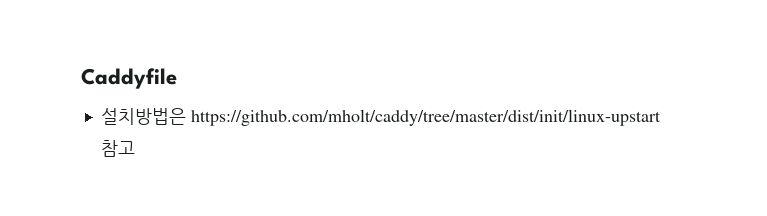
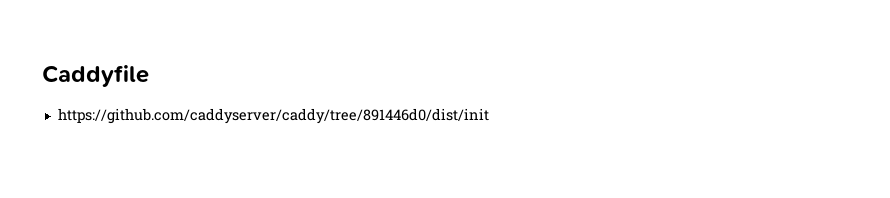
[100,108,661,126] [100,140,135,157] 설치방법은 https://github.com/mholt/caddy/tree/master/dist/init/linux-upstart 참고 -> [57,108,489,124] https://github.com/caddyserver/caddy/tree/891446d0/dist/init

